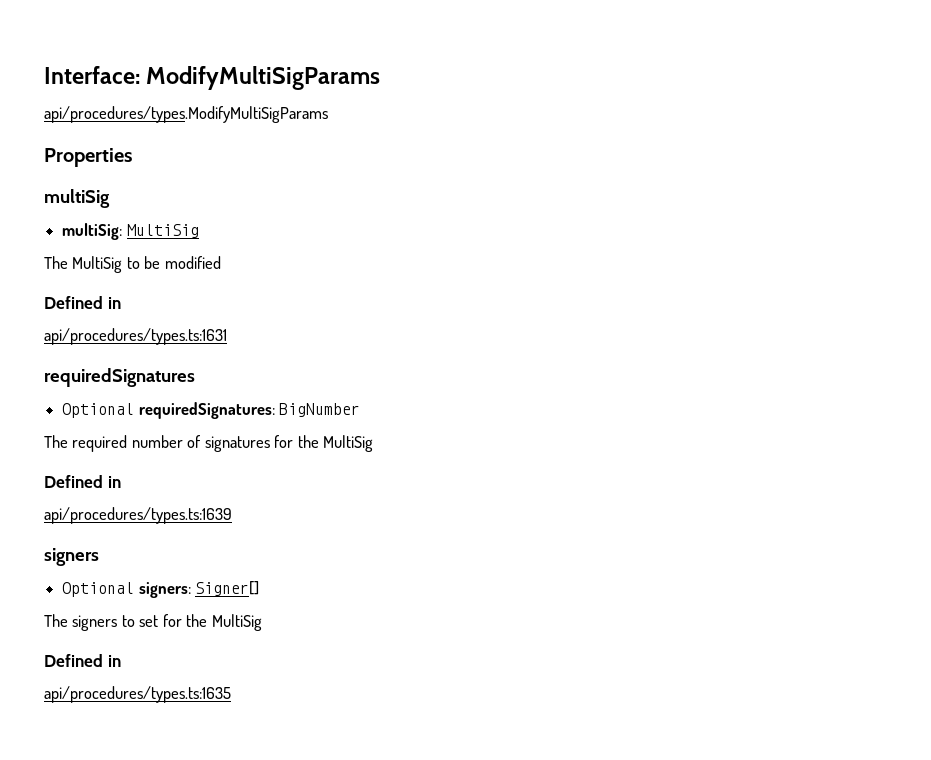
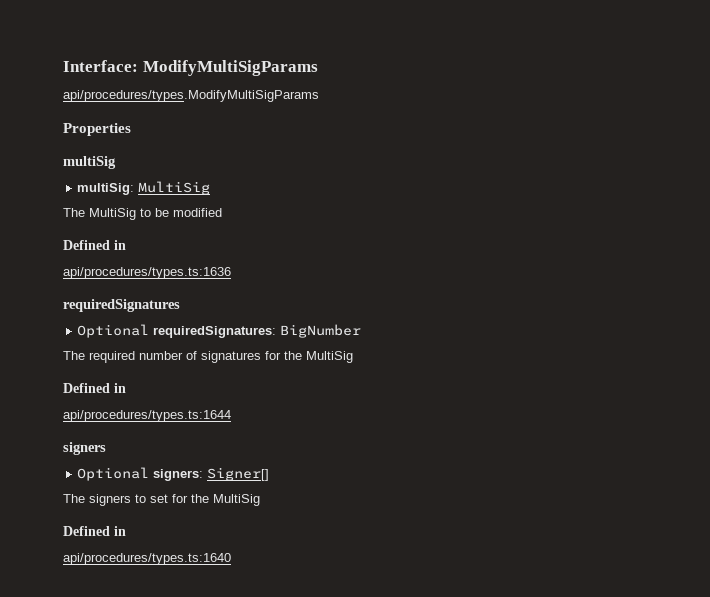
[44,328,227,345] api/procedures/types.ts:1631 -> [63,267,231,279] api/procedures/types.ts:1636
[44,507,232,524] api/procedures/types.ts:1639 -> [63,410,231,422] api/procedures/types.ts:1644
[44,686,231,703] api/procedures/types.ts:1635 -> [63,553,231,565] api/procedures/types.ts:1640

